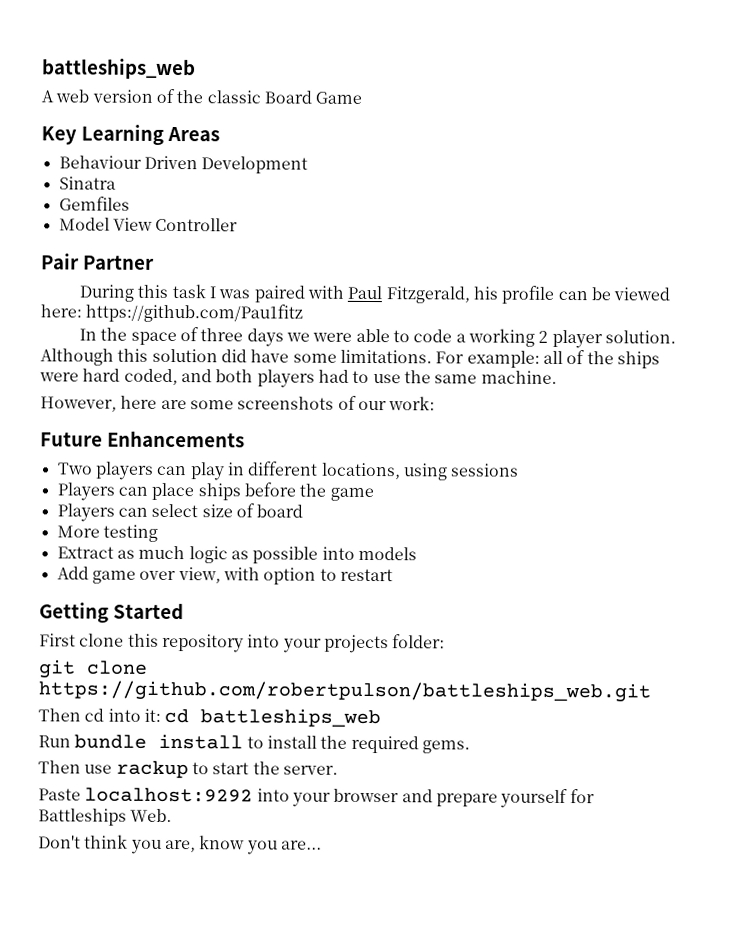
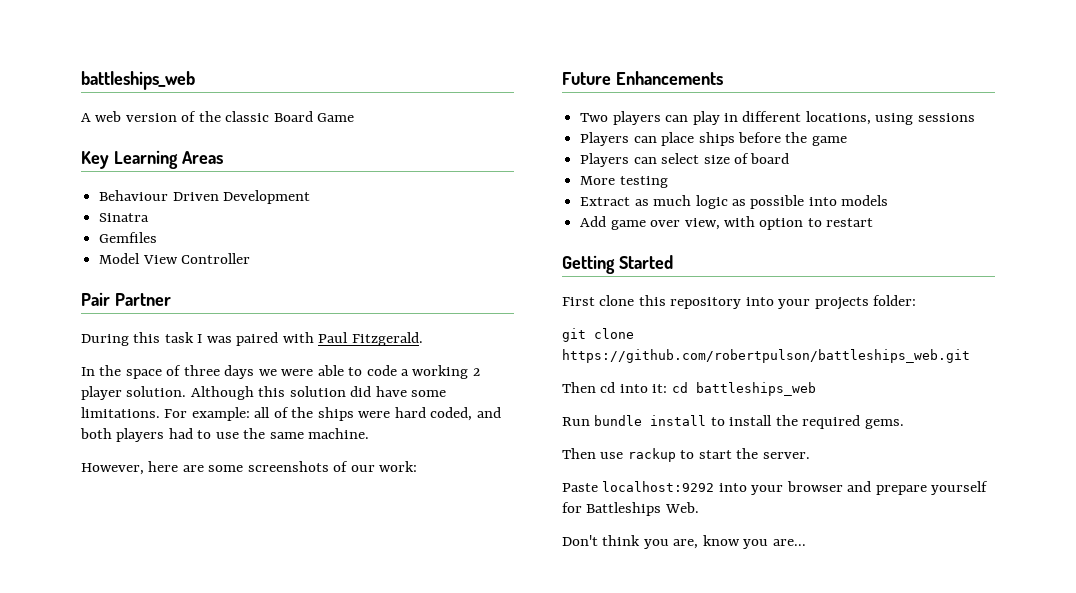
[385,285,671,304] [40,303,304,323] Fitzgerald, his profile can be viewed here: https://github.com/Pau1fitz -> [351,332,423,346] Fitzgerald.

